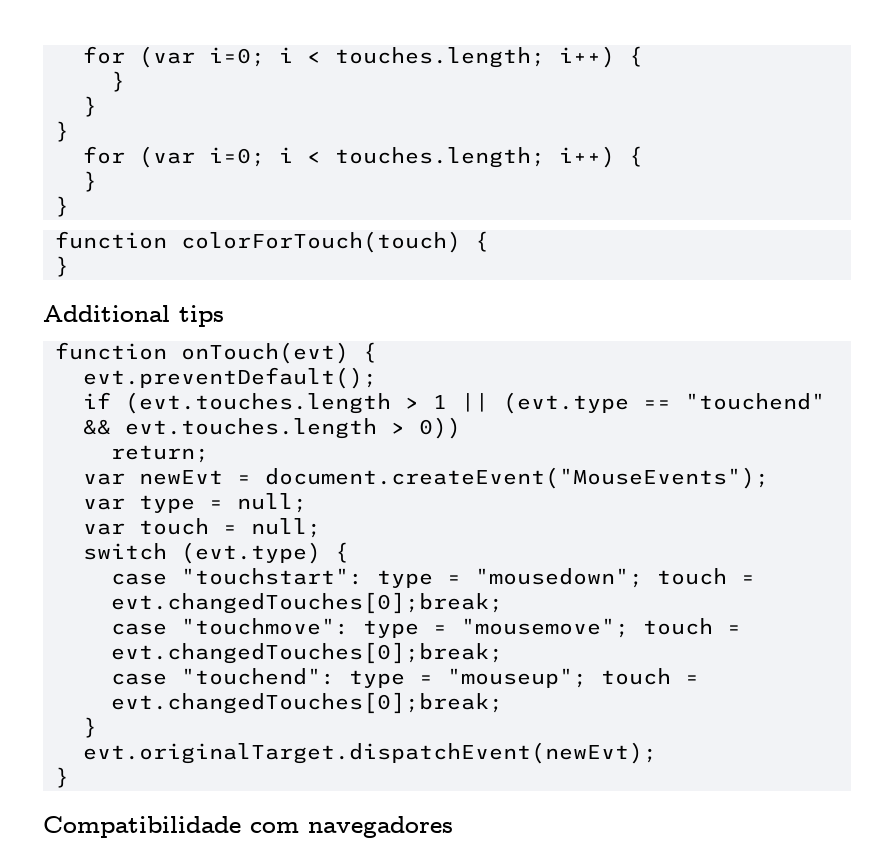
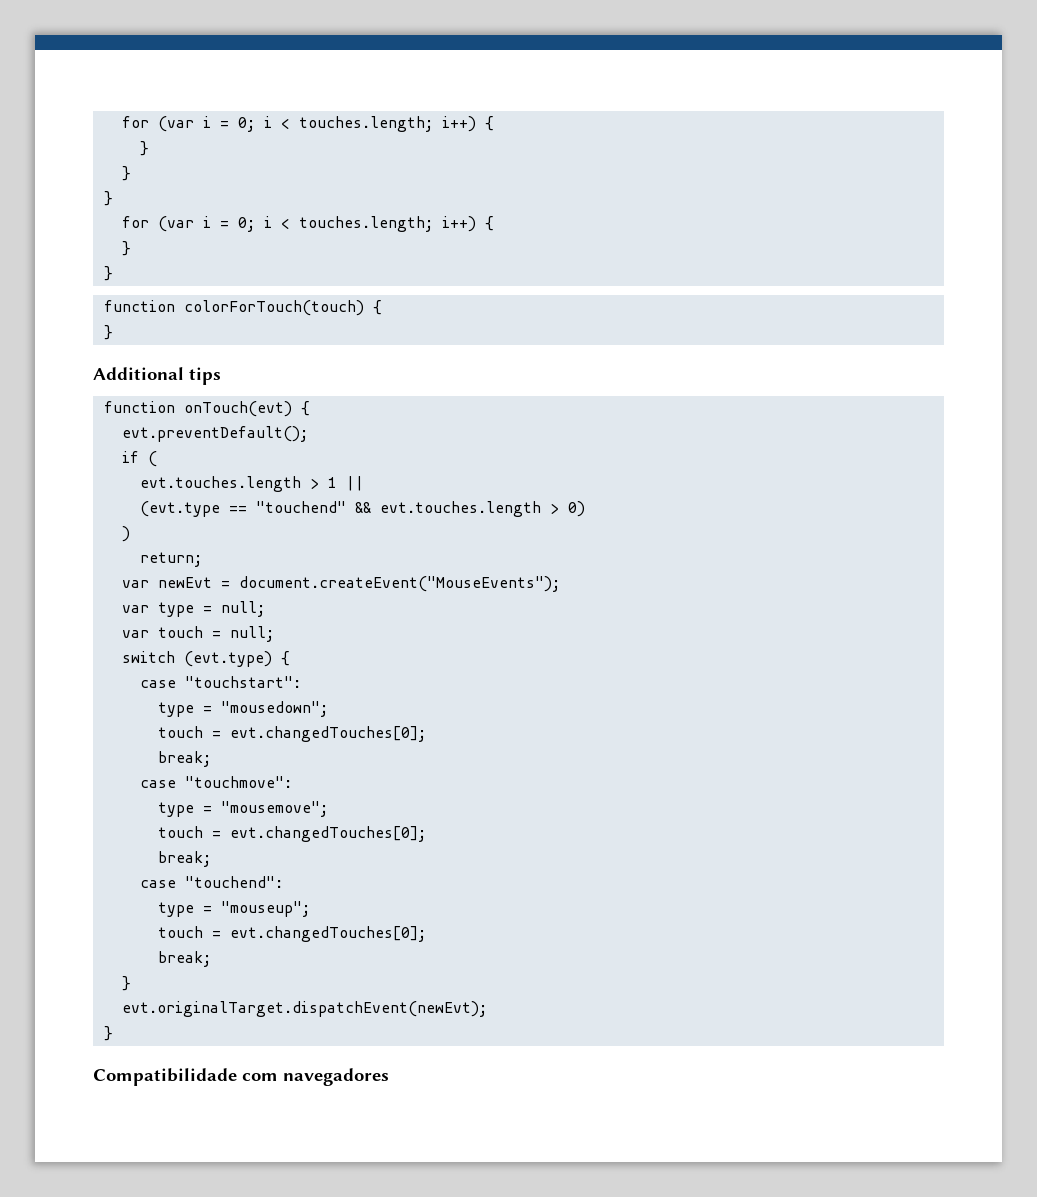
[82,46,265,68] for (var i=0; -> [121,116,255,132] for (var i = 0;
[208,147,265,167] i=0; -> [202,216,255,232] i = 0;
[124,392,391,414] (evt.touches.length -> [147,451,157,467] [139,476,301,492] ( // evt.touches.length
(489, 402) none -> (364, 483) //
[418,417,461,439] 0)) -> [567,501,585,517] [121,526,130,542] 0) // )
(363, 576) none -> (301, 682) //
[656,568,755,585] [110,592,503,614] touch = evt.changedTouches[0];break; -> [157,726,426,742] [157,751,211,767] // touch = evt.changedTouches[0]; // break;
(349, 626) none -> (292, 782) //
[642,618,741,635] [110,642,503,664] touch = evt.changedTouches[0];break; -> [157,826,426,842] [157,851,211,867] // touch = evt.changedTouches[0]; // break;
(335, 676) none -> (283, 882) //
[600,668,699,685] [110,692,503,714] touch = evt.changedTouches[0];break; -> [157,926,426,942] [157,951,211,967] // touch = evt.changedTouches[0]; // break;

